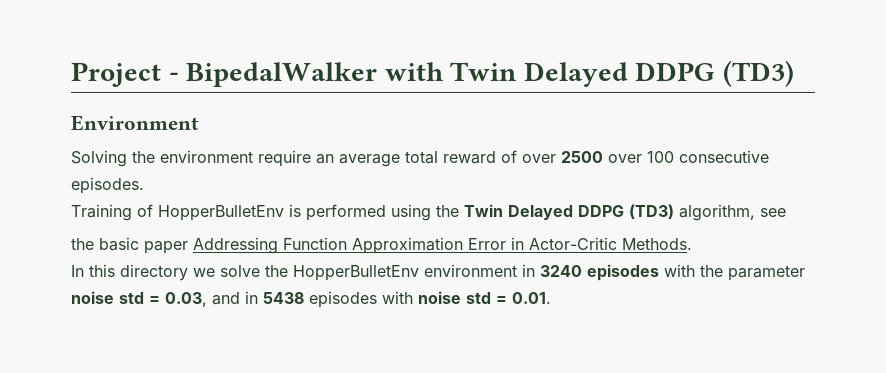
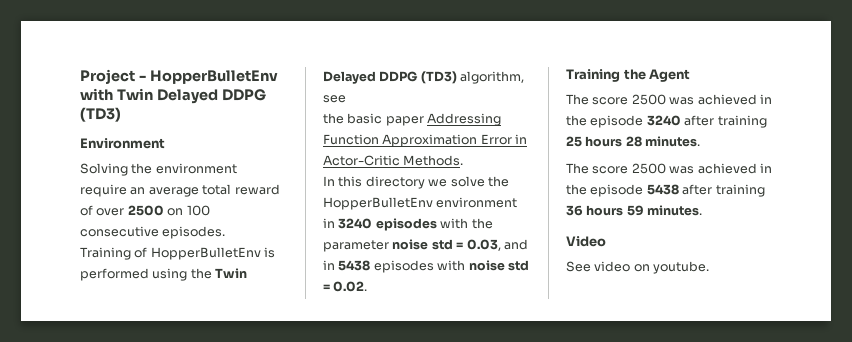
[186,62,378,87] BipedalWalker -> [149,70,278,84] HopperBulletEnv
[608,154,642,163] over -> [167,208,184,216] on
[512,292,551,304] 0.01. -> [333,281,368,292] [566,69,691,82] [566,94,772,105] [566,115,767,128] [566,136,701,147] [566,163,772,174] [566,184,765,197] [566,205,703,216] [566,236,606,247] [566,261,710,274] 0.02. // Training the Agent // The score 2500 was achieved in the episode 3240 after training 25 hours 28 minutes. // The score 2500 was achieved in the episode 5438 after training 36 hours 59 minutes. // Video // See video on youtube.

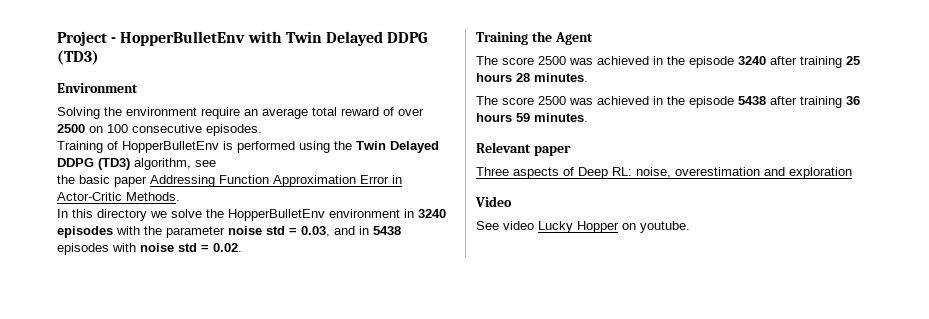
(703, 210) none -> [476,142,571,156] [476,167,852,179] // Relevant paper // Three aspects of Deep RL: noise, overestimation and exploration
(631, 266) none -> [538,221,619,233] Lucky Hopper

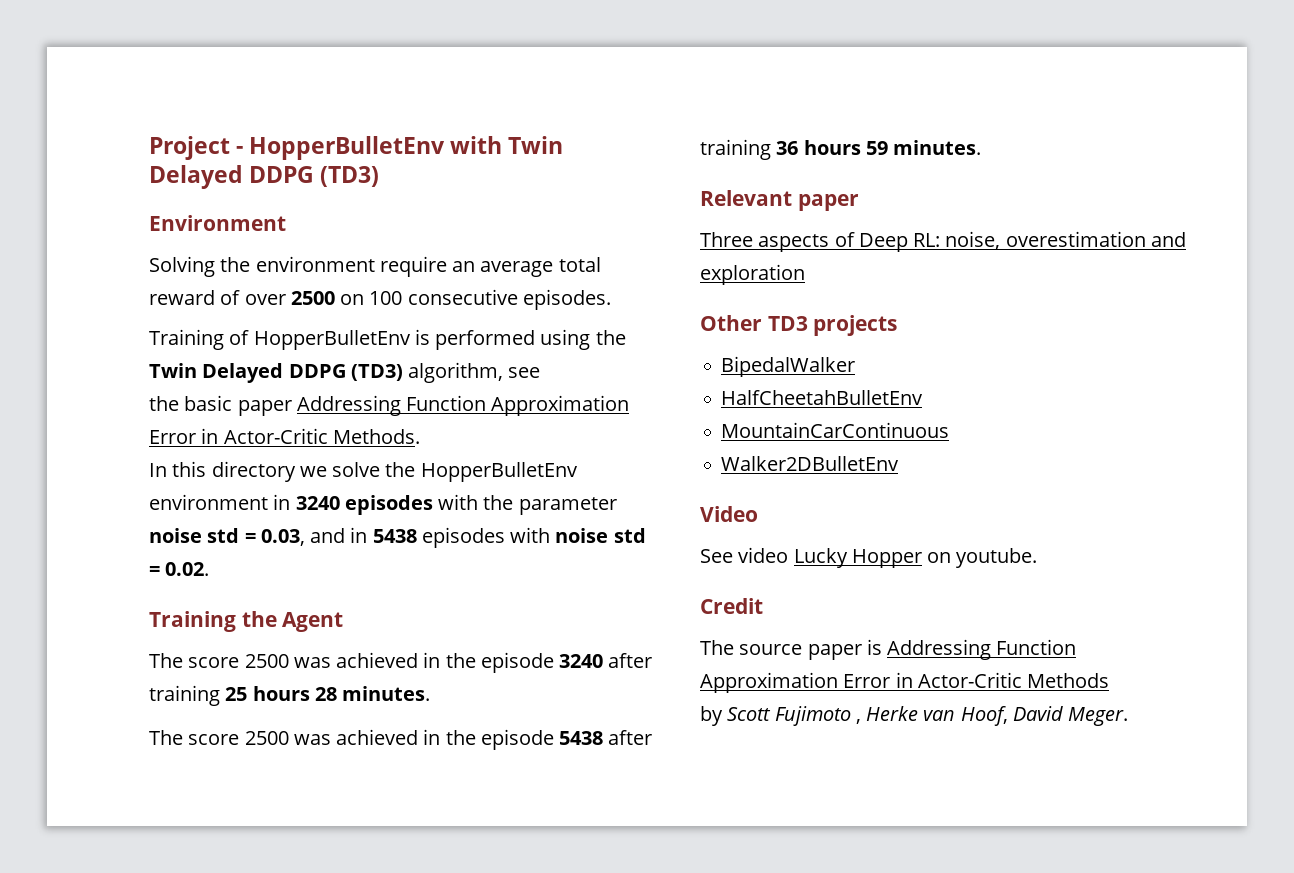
(852, 173) none -> [700,315,898,336] [721,356,856,377] [721,390,924,405] [721,422,950,438] [721,456,900,471] // Other TD3 projects // BipedalWalker // HalfCheetahBulletEnv // MountainCarContinuous // Walker2DBulletEnv
(690, 227) none -> [700,598,763,614] [700,639,1077,660] [700,672,1110,693] [700,706,1129,726] // Credit // The source paper is Addressing Function Approximation Error in Actor-Critic Methods // by Scott Fujimoto , Herke van Hoof, David Meger.

